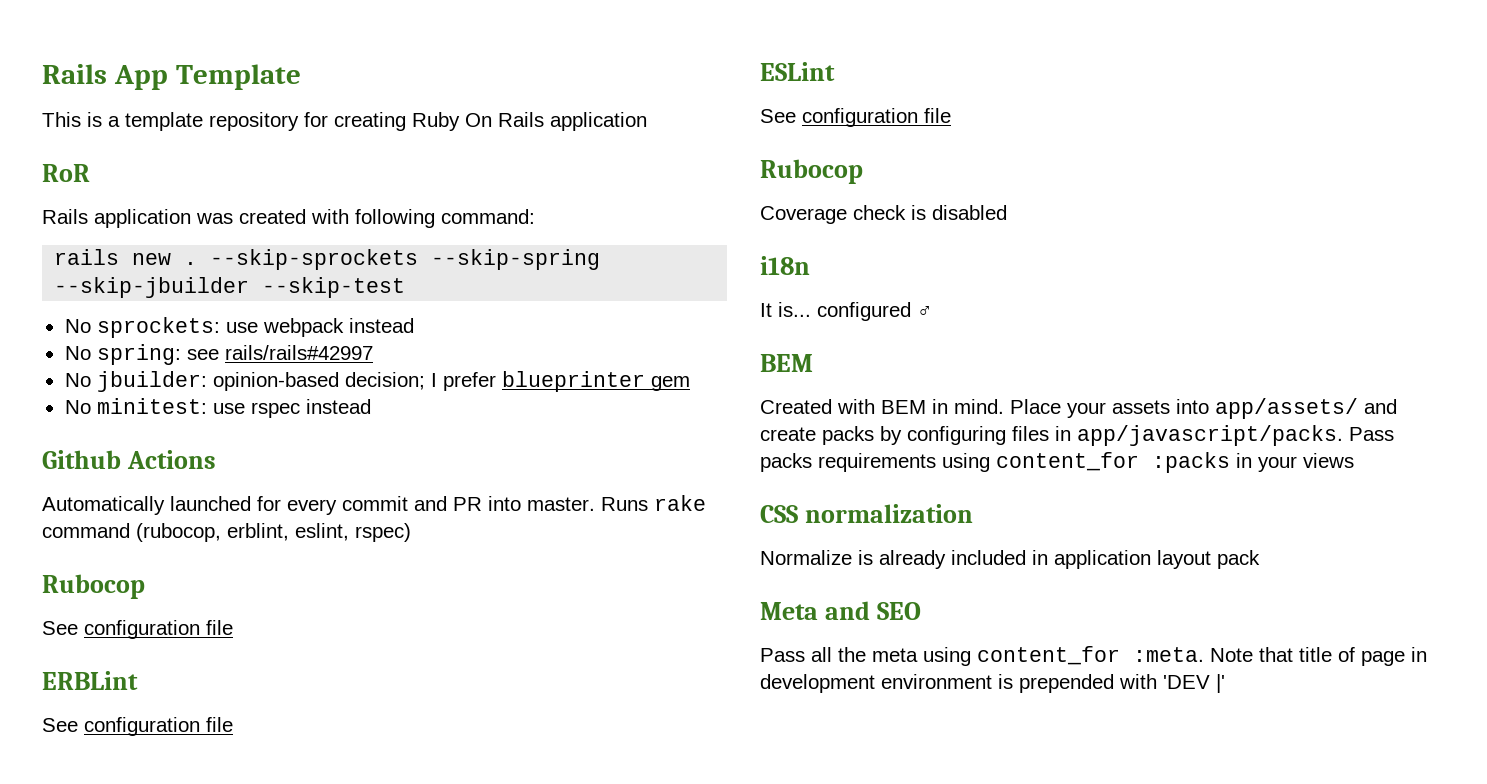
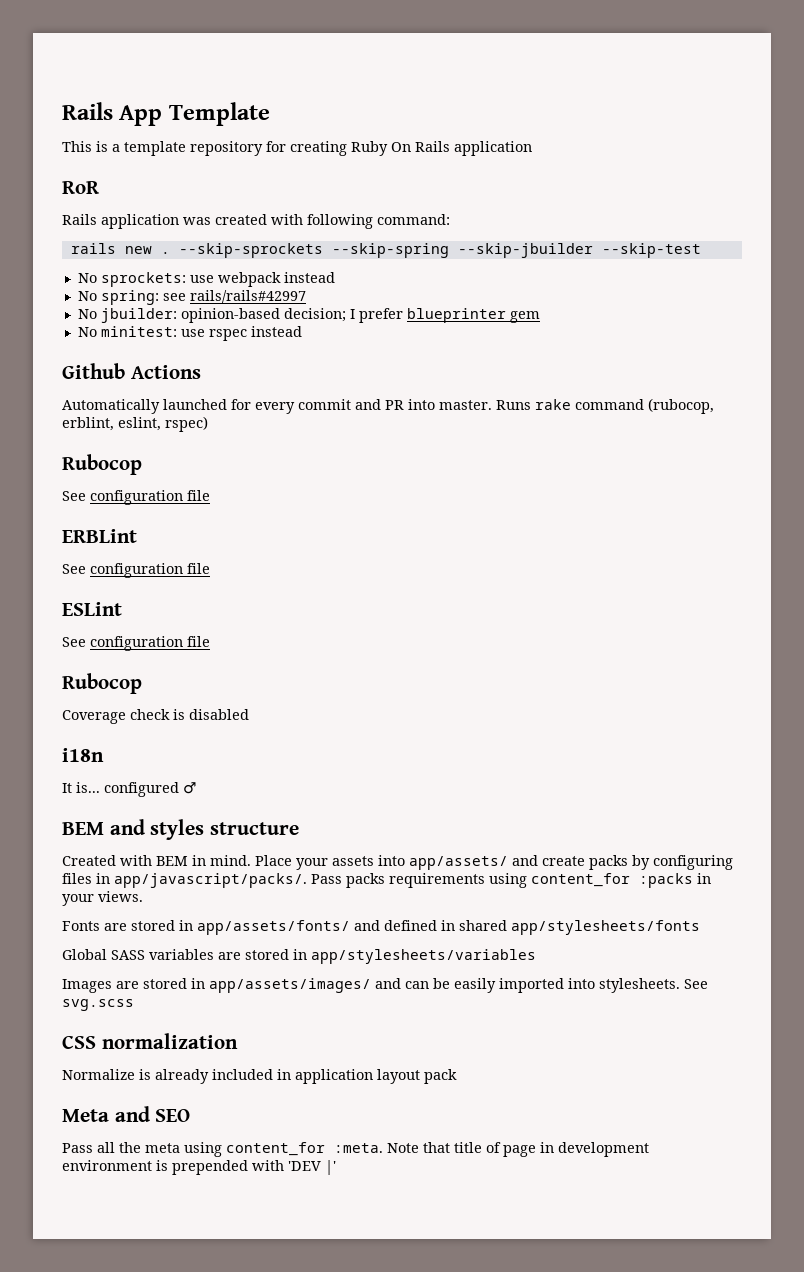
(813, 363) none -> [109,819,300,840] and styles structure
[1077,425,1343,446] app/javascript/packs. -> [114,873,307,888] app/javascript/packs/.
[1303,453,1354,468] views -> [98,891,143,902] [62,920,700,935] [62,949,536,964] [62,978,708,993] [62,999,134,1011] views. // Fonts are stored in app/assets/fonts/ and defined in shared app/stylesheets/fonts // Global SASS variables are stored in app/stylesheets/variables // Images are stored in app/assets/images/ and can be easily imported into stylesheets. See svg.scss

